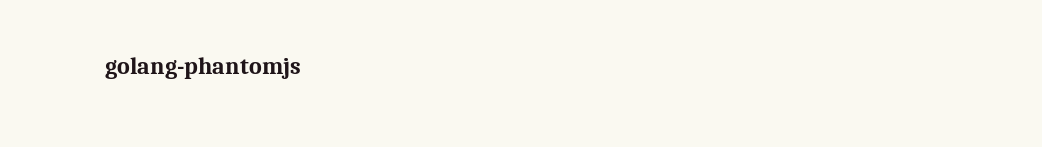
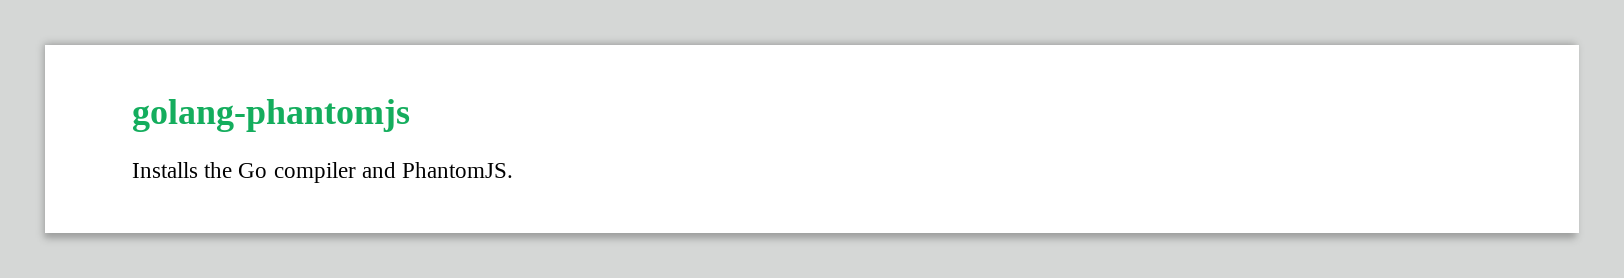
(301, 68) none -> [132,162,514,183] // Installs the Go compiler and PhantomJS.

